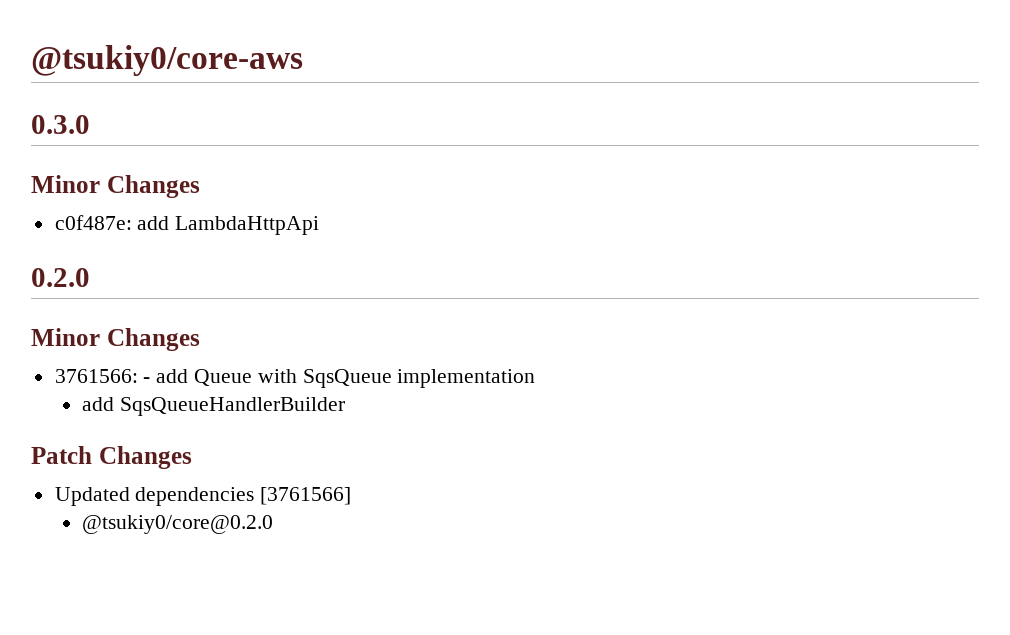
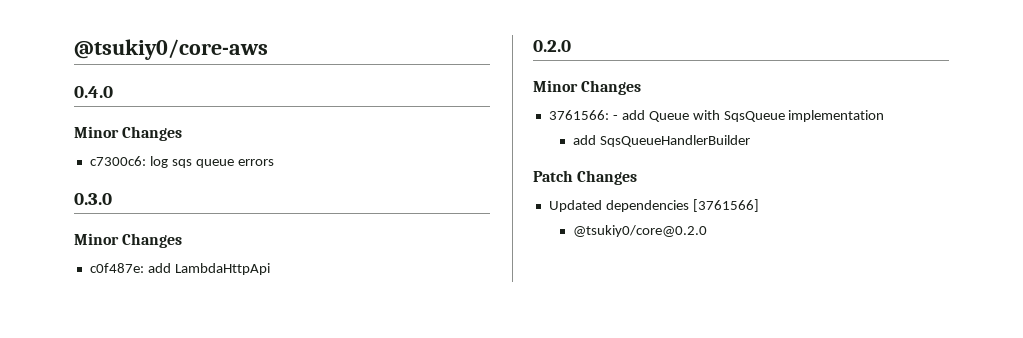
(303, 60) none -> [74,86,113,98] [74,126,183,141] [89,156,274,168] // 0.4.0 // Minor Changes // c7300c6: log sqs queue errors

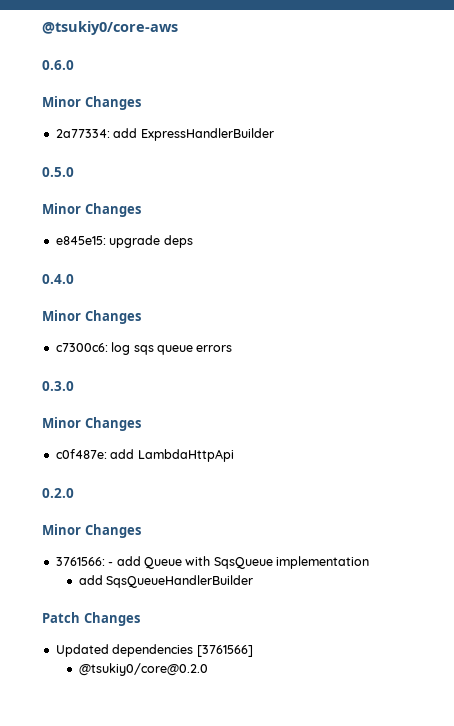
(268, 49) none -> [42,60,74,70] [42,96,141,110] [55,128,274,141] [42,167,74,177] [42,203,141,217] [55,235,193,248] // 0.6.0 // Minor Changes // 2a77334: add ExpressHandlerBuilder // 0.5.0 // Minor Changes // e845e15: upgrade deps

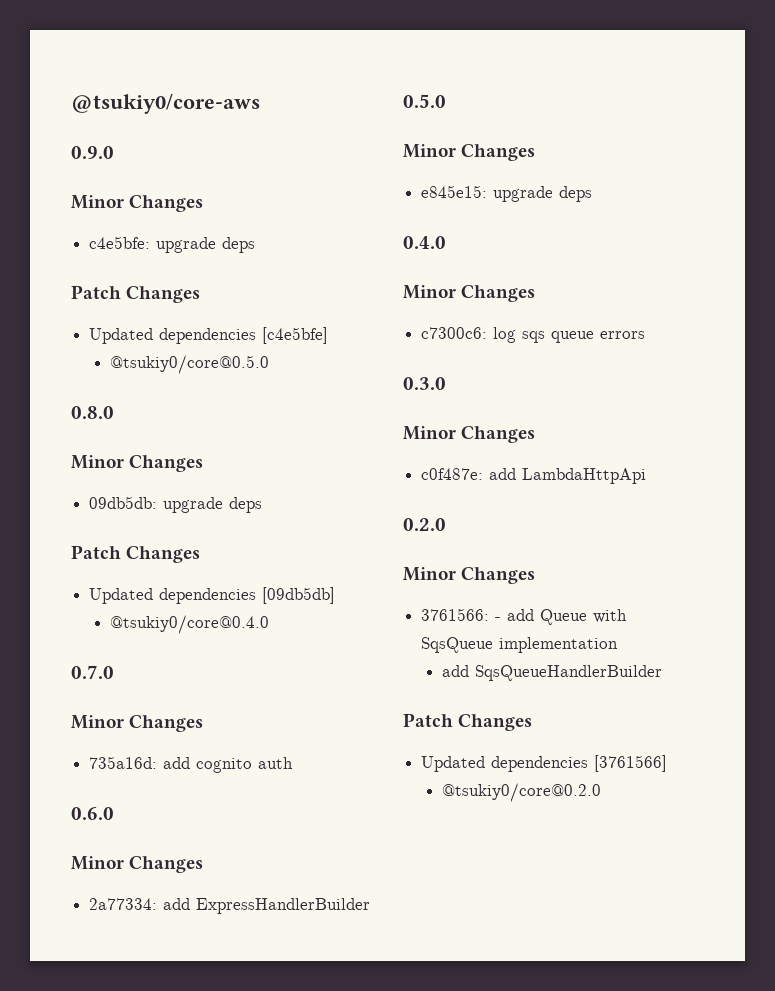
(178, 28) none -> [71,146,114,159] [71,195,204,212] [89,236,256,253] [71,285,201,303] [89,327,329,344] [109,355,269,374] [71,406,114,419] [71,455,204,472] [89,496,263,513] [71,545,201,563] [89,587,336,604] [109,615,269,634] [71,665,114,679] [71,715,204,732] [89,756,294,773] // 0.9.0 // Minor Changes // c4e5bfe: upgrade deps // Patch Changes // Updated dependencies [c4e5bfe] // @tsukiy0/core@0.5.0 // 0.8.0 // Minor Changes // 09db5db: upgrade deps // Patch Changes // Updated dependencies [09db5db] // @tsukiy0/core@0.4.0 // 0.7.0 // Minor Changes // 735a16d: add cognito auth

